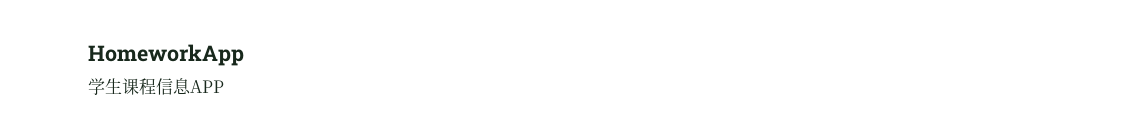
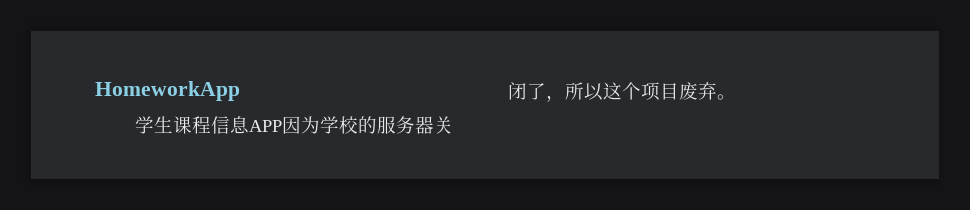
(224, 86) none -> [282,116,454,134] [508,82,736,102] 因为学校的服务器关闭了，所以这个项目废弃。

